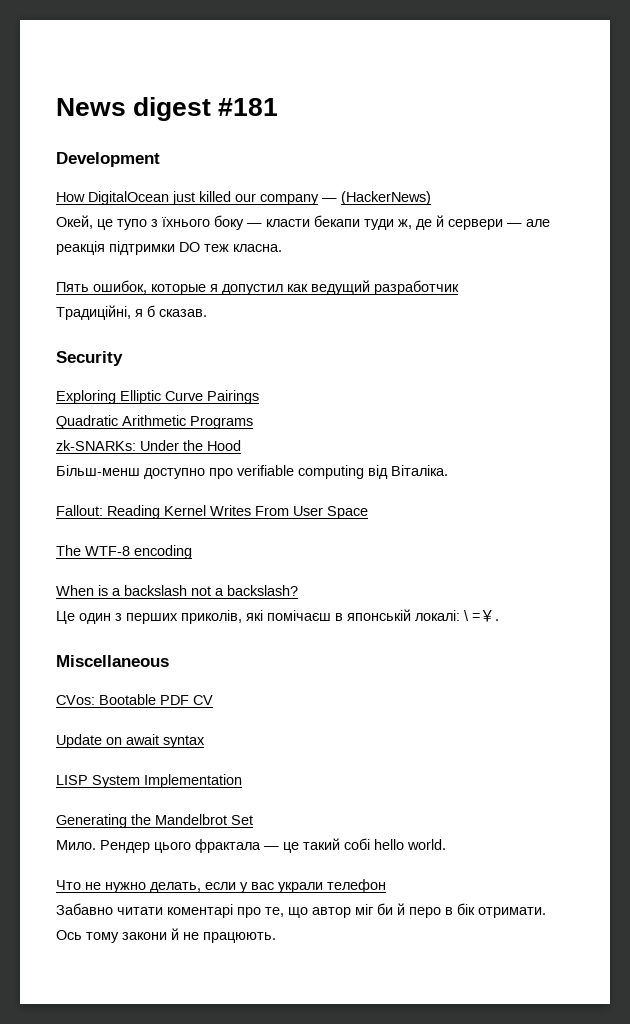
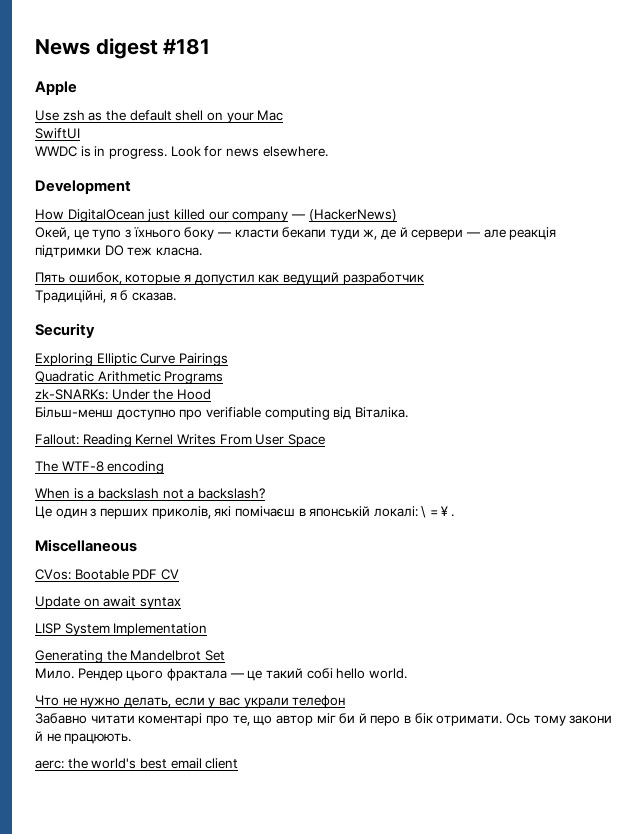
(279, 107) none -> [35,81,77,95] [35,110,284,123] [35,128,80,139] [35,146,328,159] // Apple // Use zsh as the default shell on your Mac // SwiftUI // WWDC is in progress. Look for news elsewhere.
(276, 937) none -> [35,758,239,769] // aerc: the world's best email client

